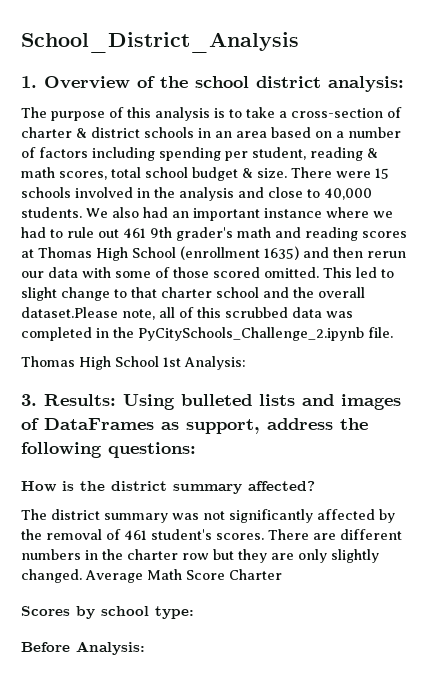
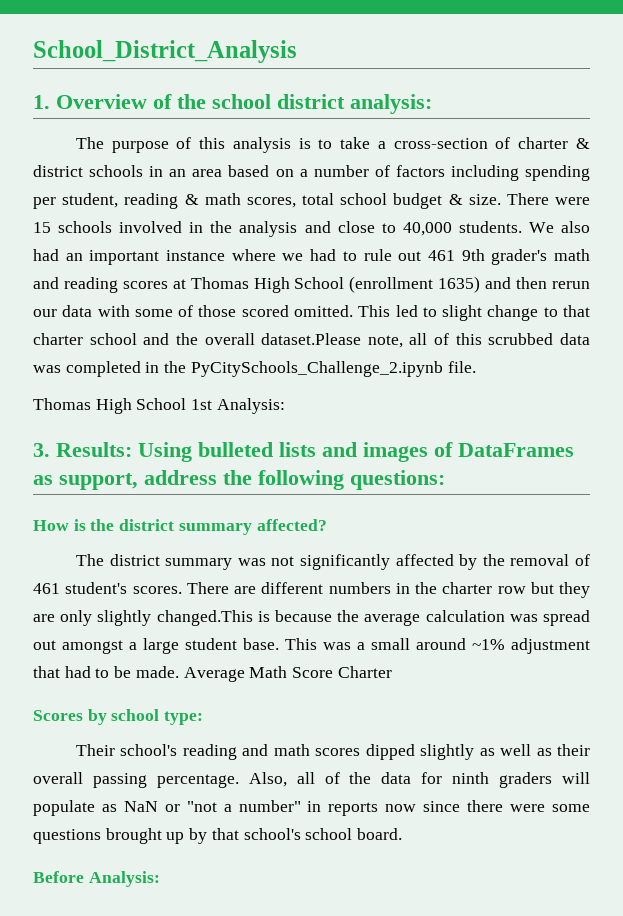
[21,569,82,583] changed. -> [156,610,590,626] [33,638,590,654] [33,666,179,678] changed.This is because the average calculation was spread out amongst a large student base. This was a small around ~1% adjustment that had to be made.
(194, 612) none -> [75,744,590,760] [33,772,590,788] [33,800,590,816] [33,828,403,844] // Their school's reading and math scores dipped slightly as well as their overall passing percentage. Also, all of the data for ninth graders will populate as NaN or "not a number" in reports now since there were some questions brought up by that school's school board.

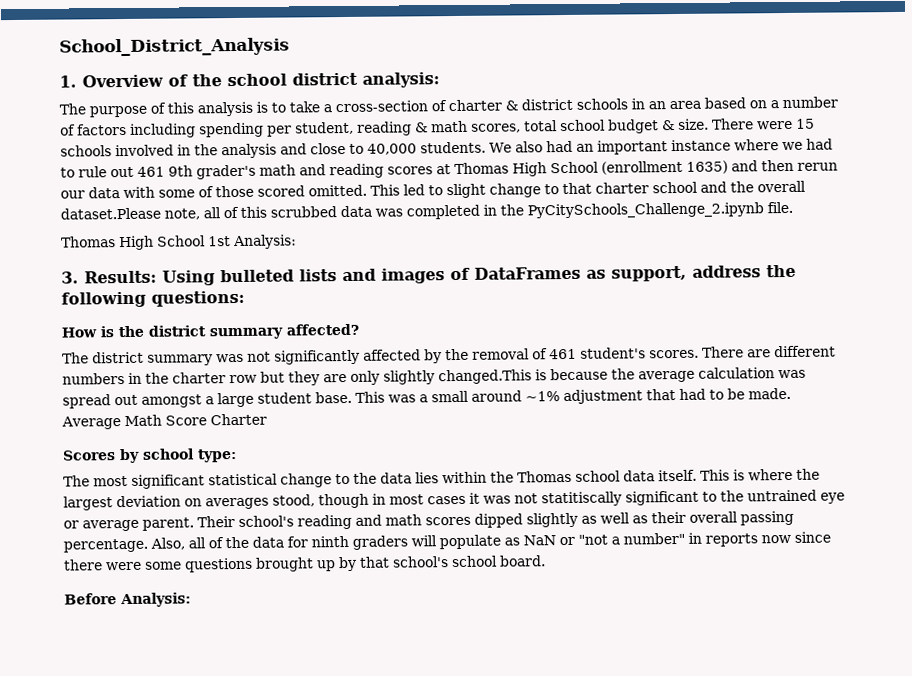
(204, 718) none -> [63,468,820,489] [63,489,845,511] [63,517,194,532] The most significant statistical change to the data lies within the Thomas school data itself. This is where the largest deviation on averages stood, though in most cases it was not statitiscally significant to the untrained eye or average parent.

